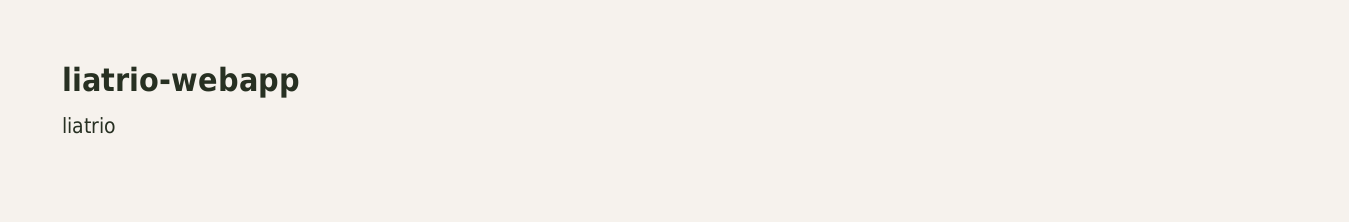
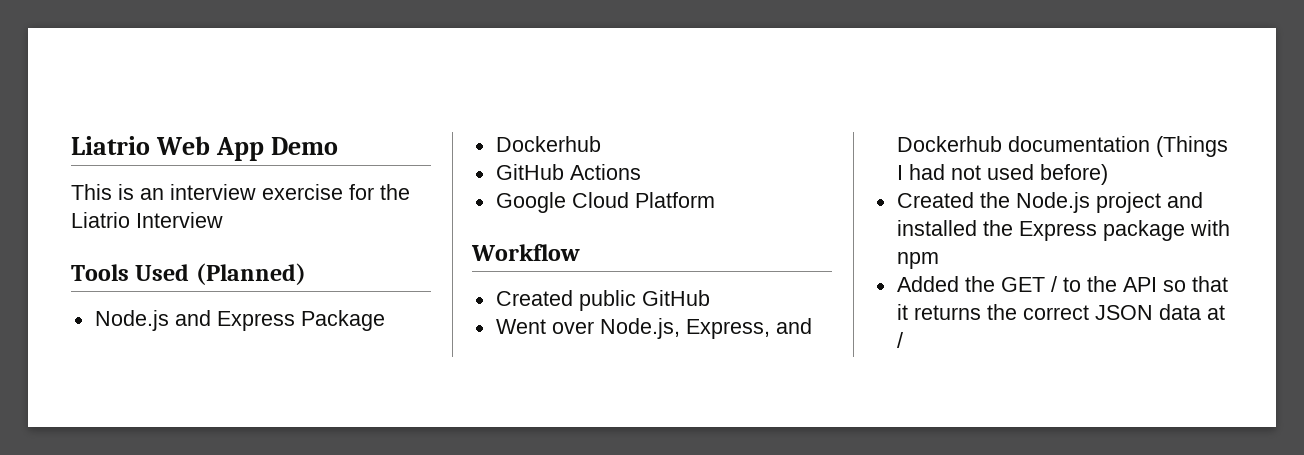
[62,66,300,98] [62,117,116,134] liatrio-webapp // liatrio -> [71,136,338,161] [71,184,410,200] [71,212,223,228] [71,263,306,285] [94,310,385,331] [495,136,601,152] [495,164,641,180] [495,192,715,213] [471,244,580,261] [495,290,710,311] [495,318,812,339] [896,136,1228,157] [896,164,1108,185] [896,192,1203,213] [896,220,1230,241] [896,252,939,269] [896,276,1228,292] [896,304,1225,320] [896,332,903,348] Liatrio Web App Demo // This is an interview exercise for the Liatrio Interview // Tools Used (Planned) // Node.js and Express Package // Dockerhub // GitHub Actions // Google Cloud Platform // Workflow // Created public GitHub // Went over Node.js, Express, and Dockerhub documentation (Things I had not used before) // Created the Node.js project and installed the Express package with npm // Added the GET / to the API so that it returns the correct JSON data at /

